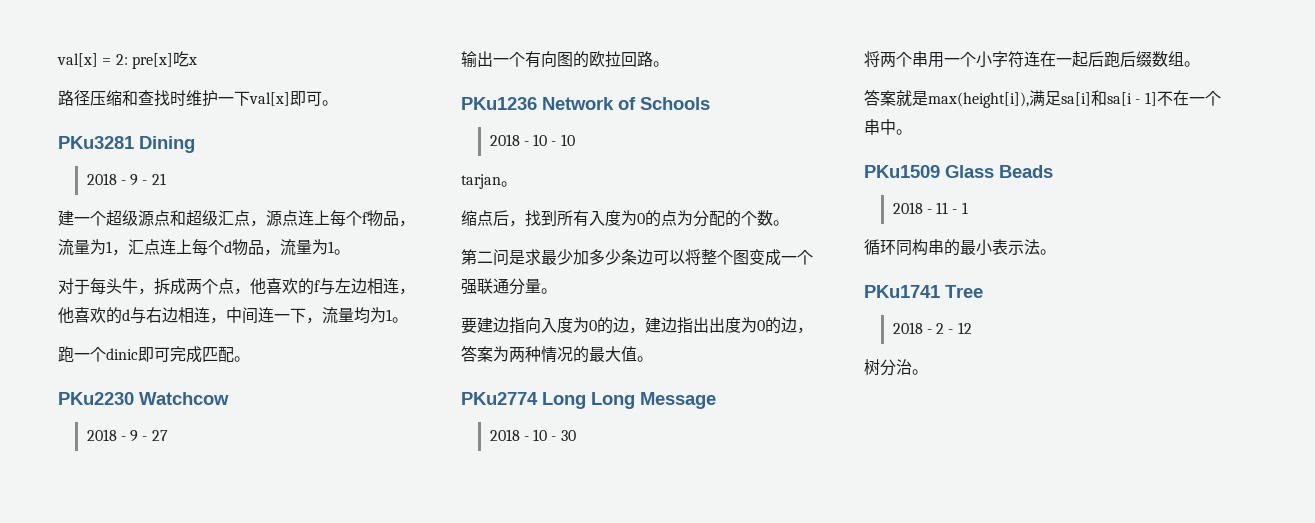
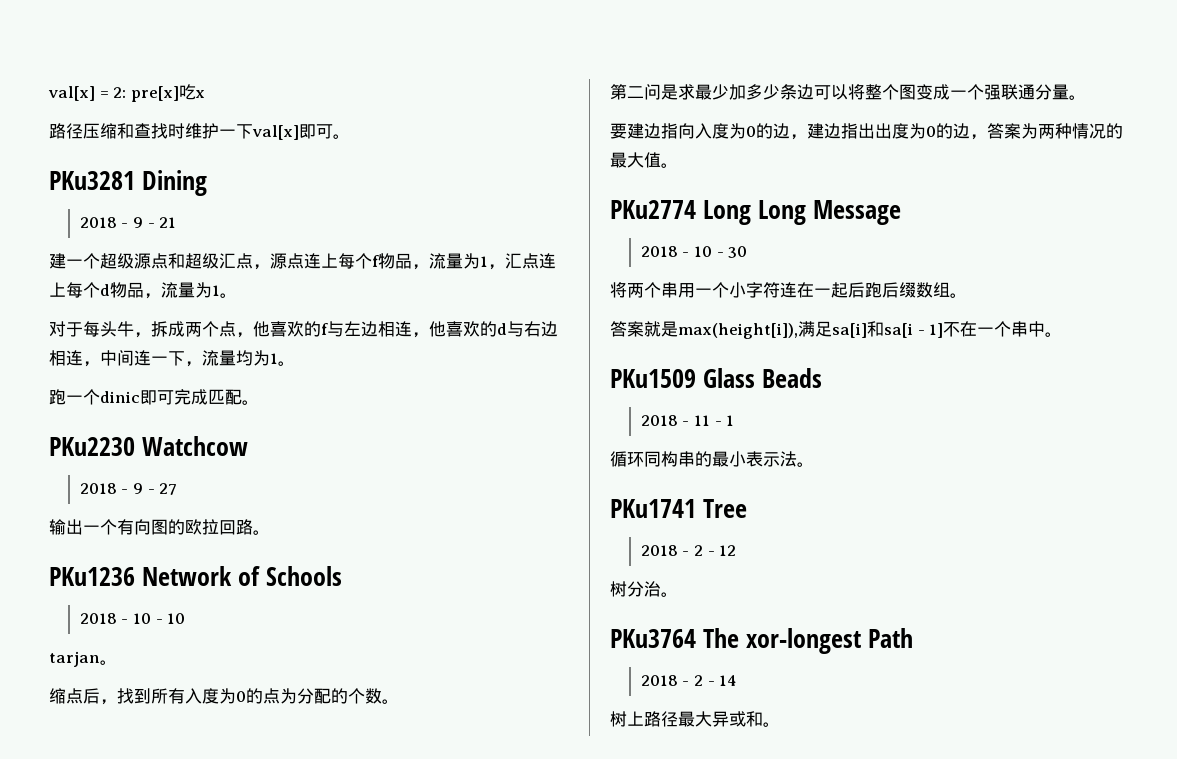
(928, 372) none -> [610,628,914,654] [640,675,738,686] [610,711,780,727] // PKu3764 The xor-longest Path // 2018 - 2 - 14 // 树上路径最大异或和。

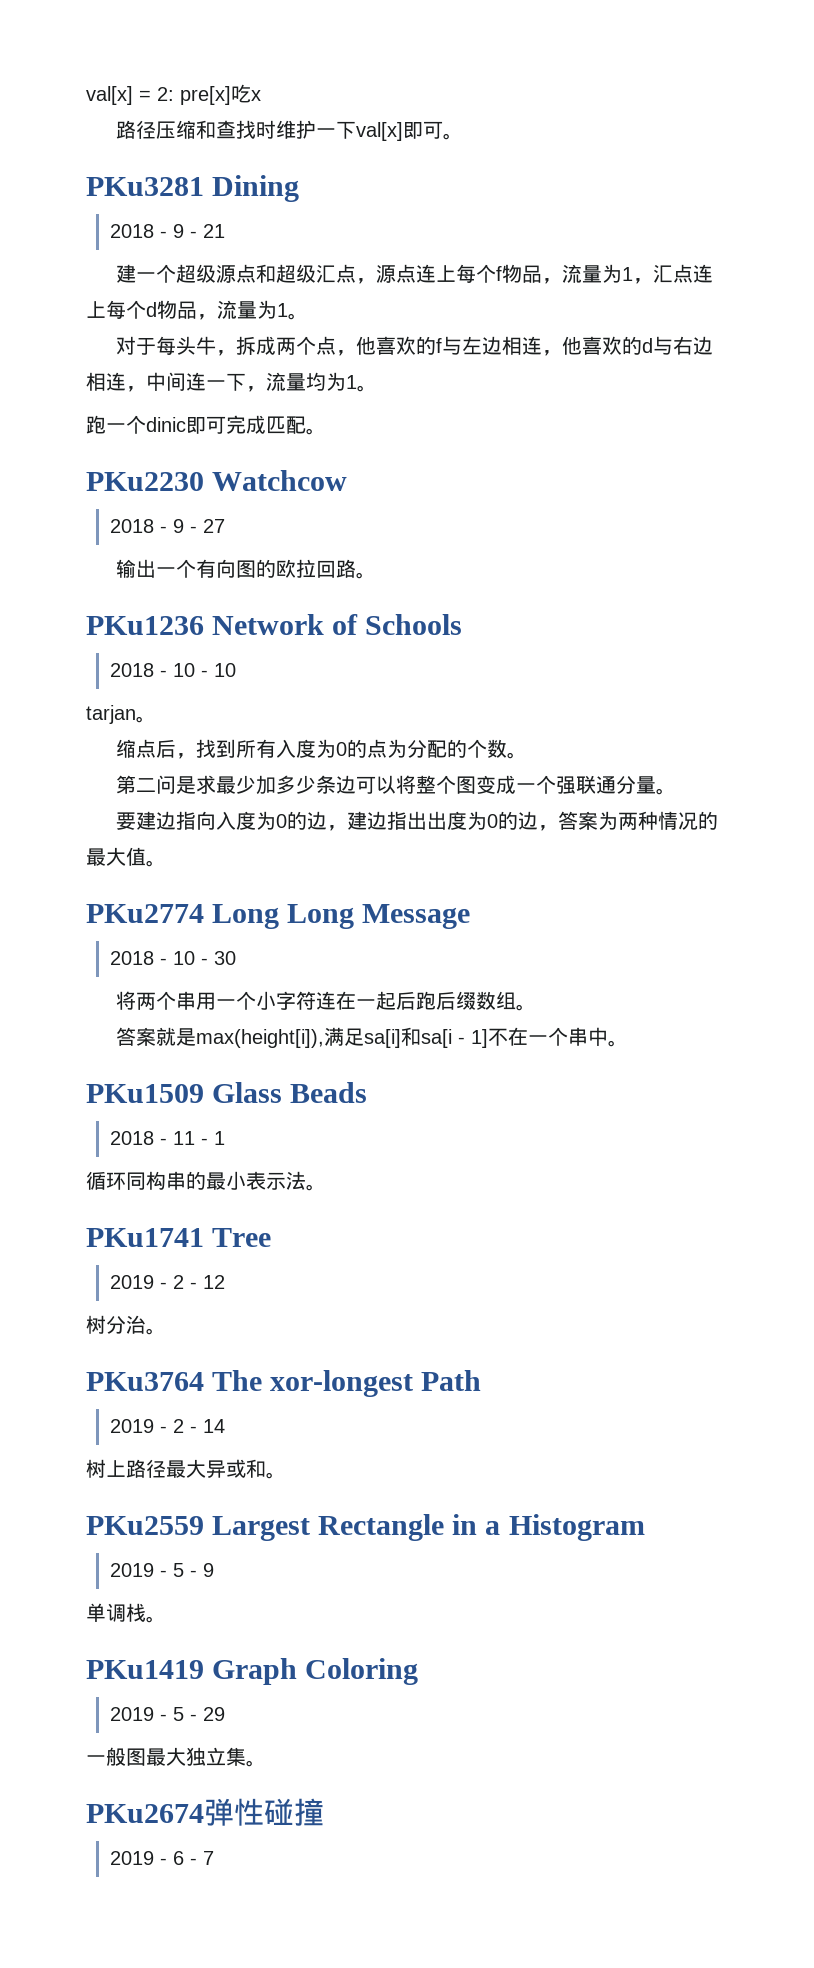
[640,545,678,556] 2018 -> [110,1275,155,1289] 2019
[640,675,678,686] 2018 -> [110,1419,155,1433] 2019
(780, 724) none -> [86,1514,645,1541] [110,1563,215,1577] [86,1603,166,1623] [86,1658,419,1685] [110,1707,226,1721] [86,1747,266,1767] [86,1798,324,1826] [110,1851,215,1865] // PKu2559 Largest Rectangle in a Histogram // 2019 - 5 - 9 // 单调栈。 // PKu1419 Graph Coloring // 2019 - 5 - 29 // 一般图最大独立集。 // PKu2674弹性碰撞 // 2019 - 6 - 7

